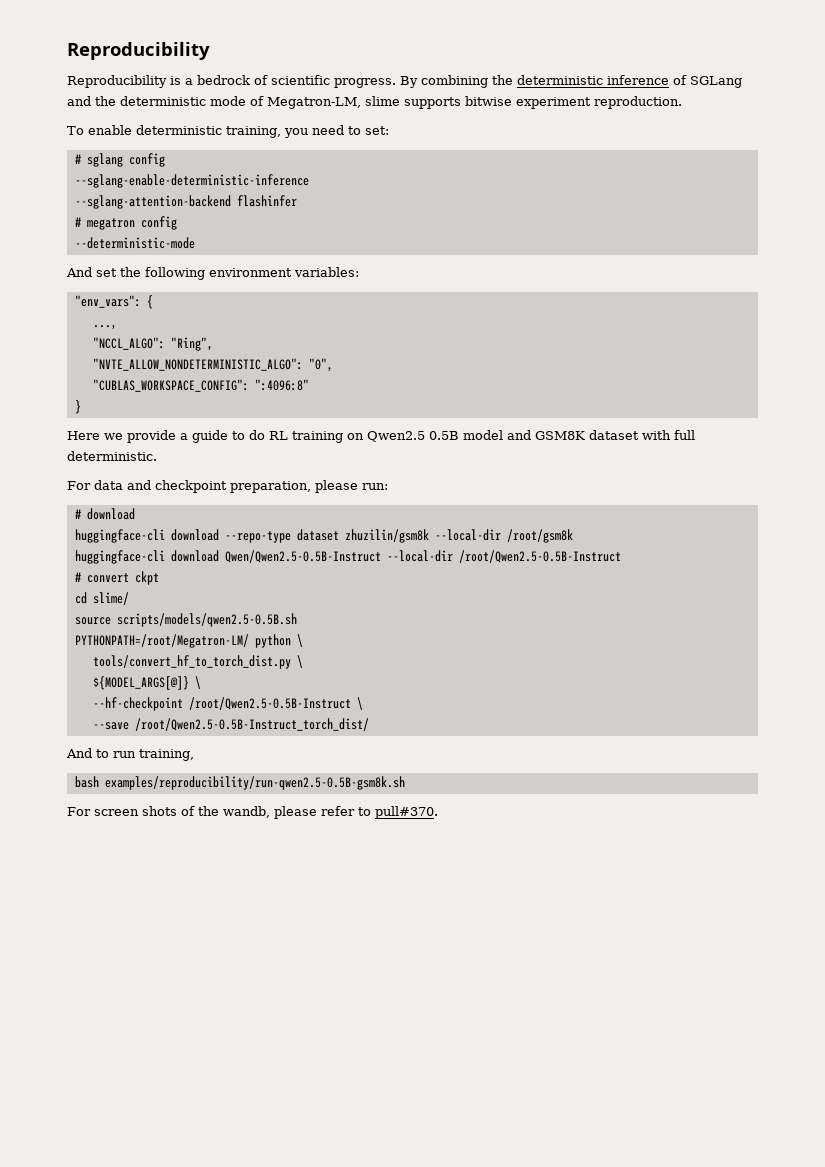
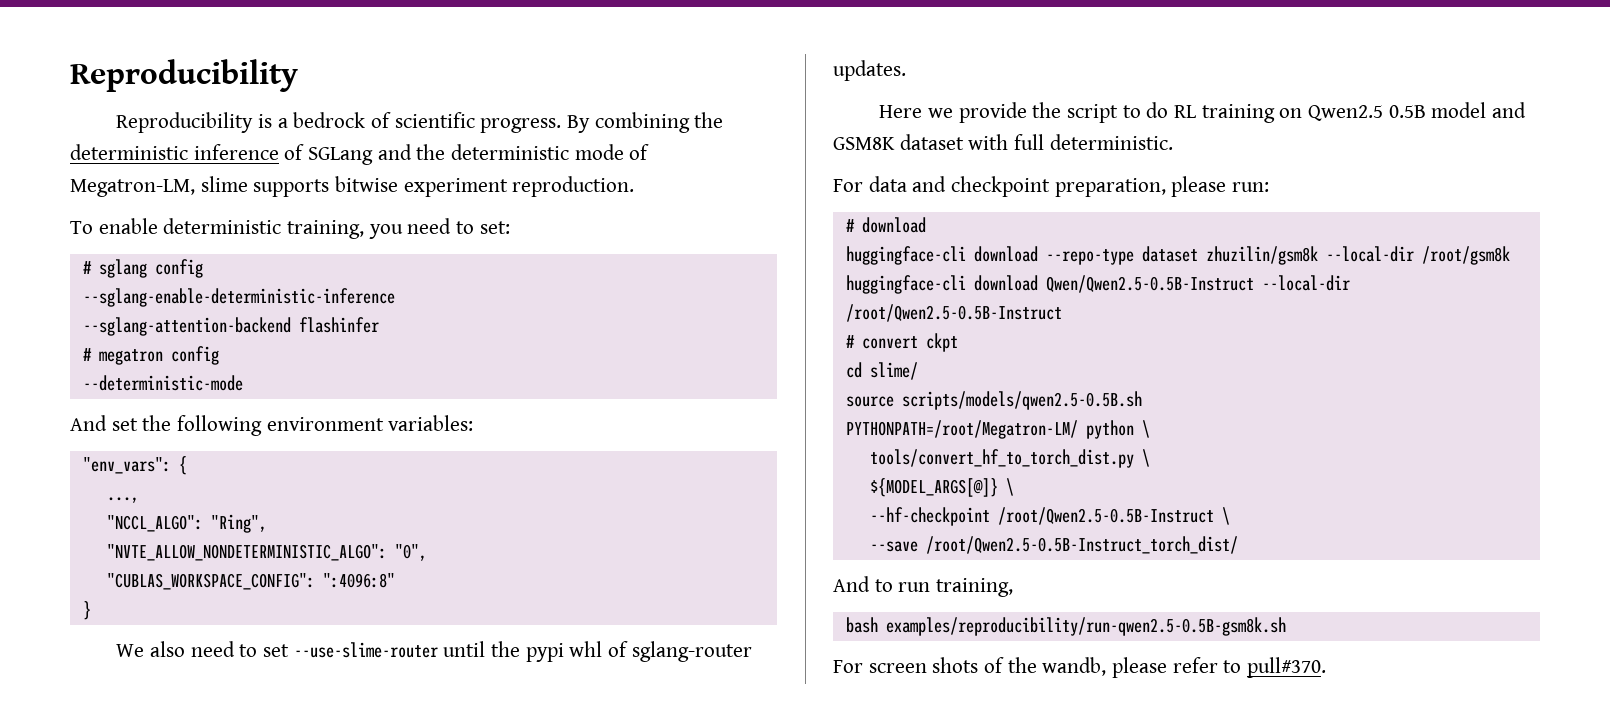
(81, 407) none -> [116,641,752,662] [833,60,906,81] // We also need to set --use-slime-router until the pypi whl of sglang-router updates.
[180,430,228,443] a guide -> [1032,102,1118,123] the script

